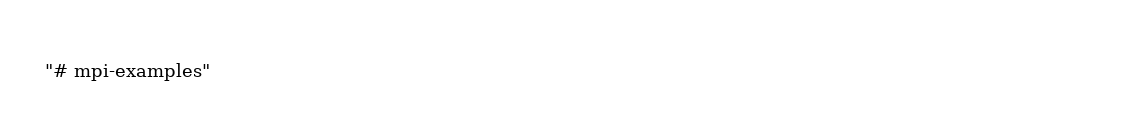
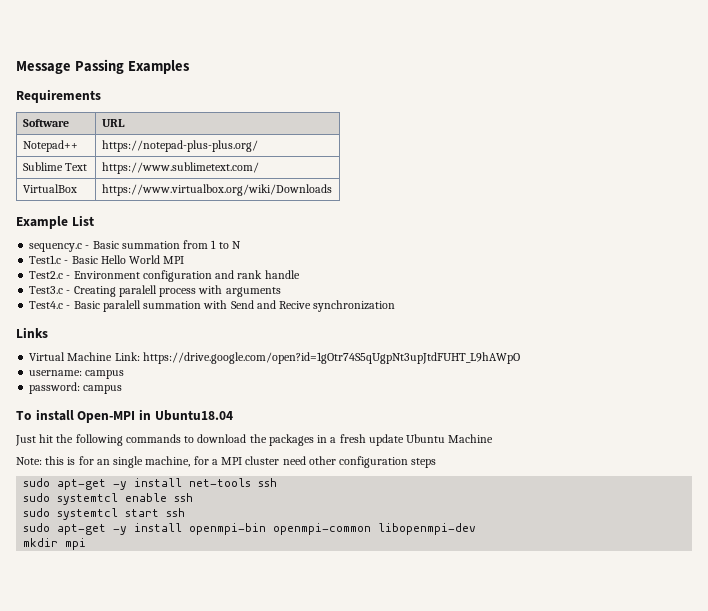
[45,63,210,81] "# mpi-examples" -> [16,59,190,74] [16,89,101,103] [22,119,69,127] [101,119,125,127] [22,140,78,152] [101,140,258,152] [22,162,87,171] [101,162,259,174] [22,184,77,193] [101,184,332,196] [16,215,94,229] [29,240,241,252] [29,255,185,264] [29,270,300,282] [29,285,281,297] [29,300,396,312] [16,327,48,338] [29,352,520,364] [29,370,125,379] [29,382,123,394] [16,409,233,423] [15,434,494,446] [16,456,437,468] [23,478,278,490] [23,493,194,505] [23,508,186,520] [23,523,477,535] [23,538,87,550] Message Passing Examples // Requirements // Software | URL // Notepad++ | https://notepad-plus-plus.org/ // Sublime Text | https://www.sublimetext.com/ // VirtualBox | https://www.virtualbox.org/wiki/Downloads // Example List // sequency.c - Basic summation from 1 to N // Test1.c - Basic Hello World MPI // Test2.c - Environment configuration and rank handle // Test3.c - Creating paralell process with arguments // Test4.c - Basic paralell summation with Send and Recive synchronization // Links // Virtual Machine Link: https://drive.google.com/open?id=1gOtr74S5qUgpNt3upJtdFUHT_L9hAWpO // username: campus // password: campus // To install Open-MPI in Ubuntu18.04 // Just hit the following commands to download the packages in a fresh update Ubuntu Machine // Note: this is for an single machine, for a MPI cluster need other configuration steps // sudo apt-get -y install net-tools ssh // sudo systemtcl enable ssh // sudo systemtcl start ssh // sudo apt-get -y install openmpi-bin openmpi-common libopenmpi-dev // mkdir mpi

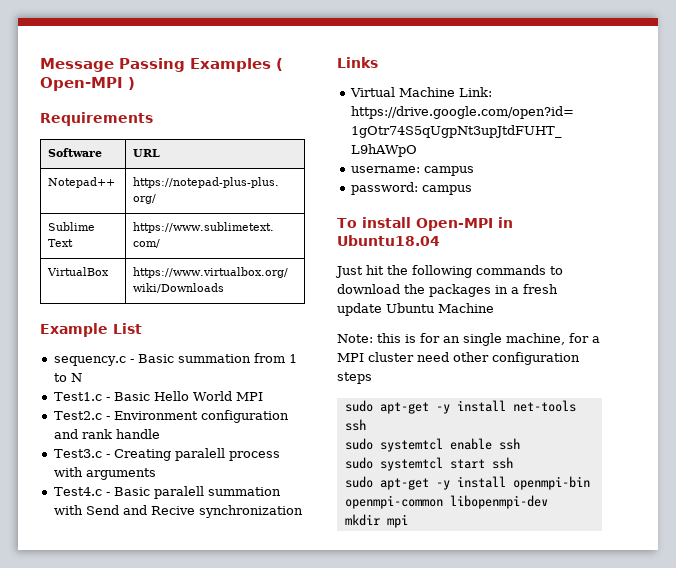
(190, 67) none -> [276,58,283,71] [40,77,135,91] ( Open-MPI )

